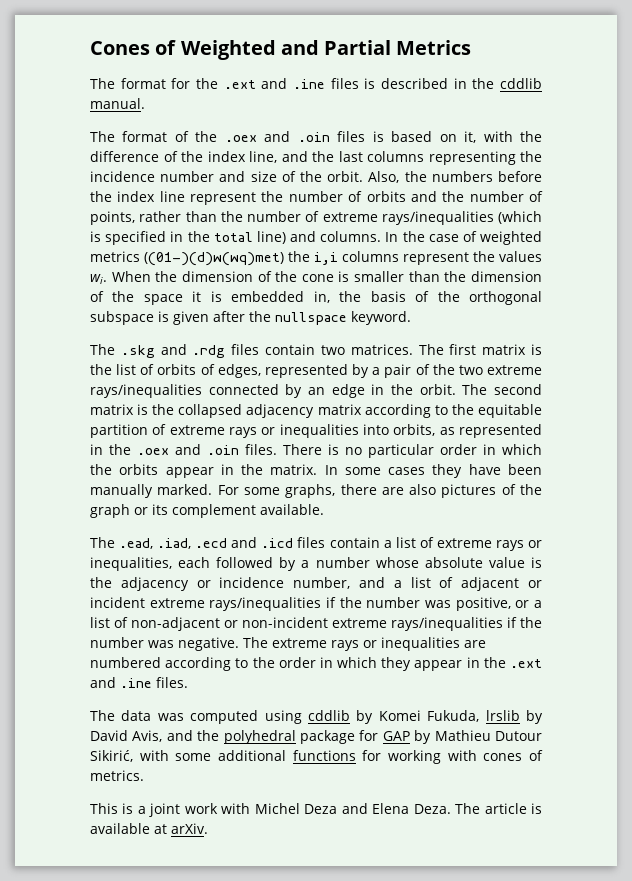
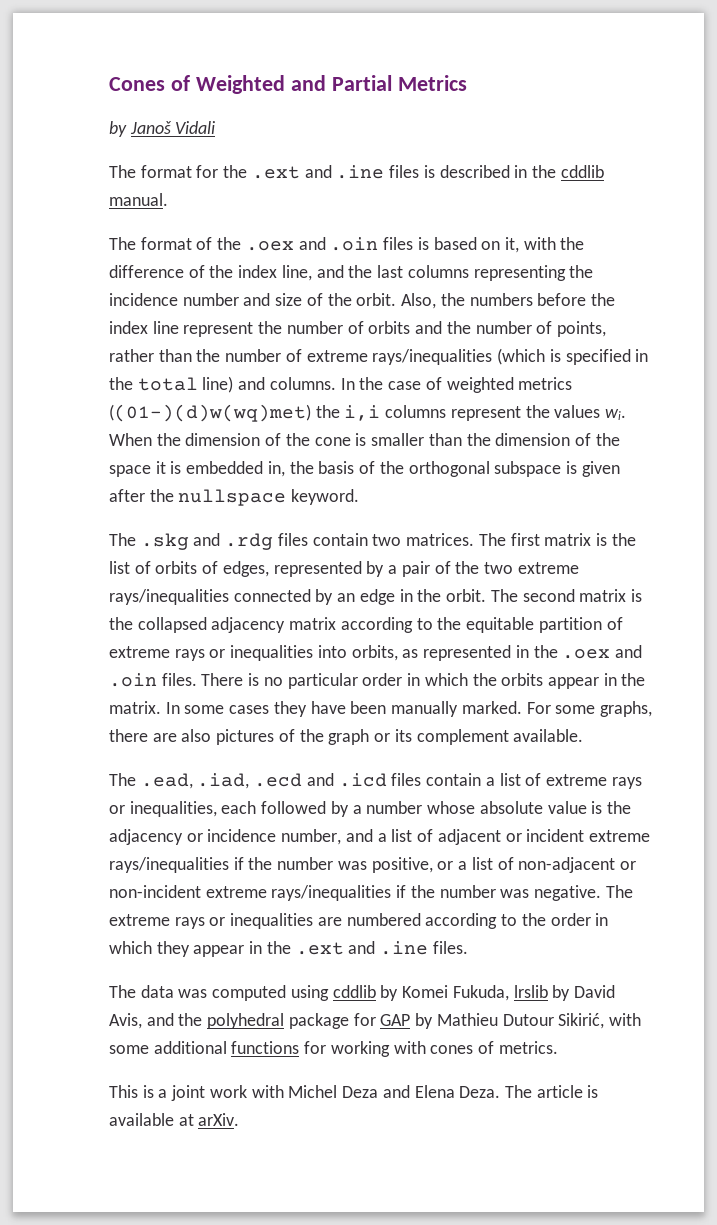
(472, 47) none -> [109,121,216,137] // by Janoš Vidali

